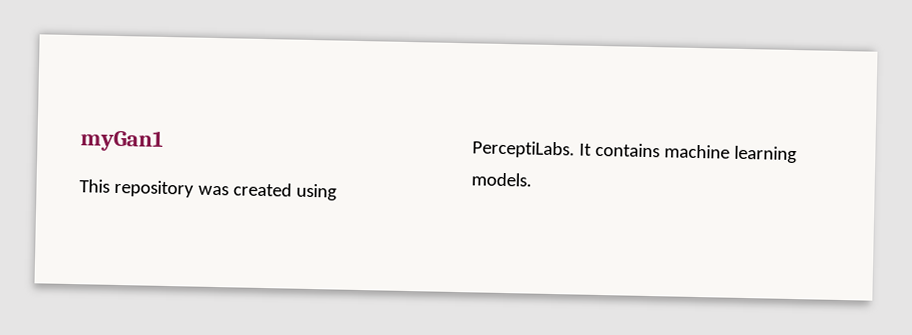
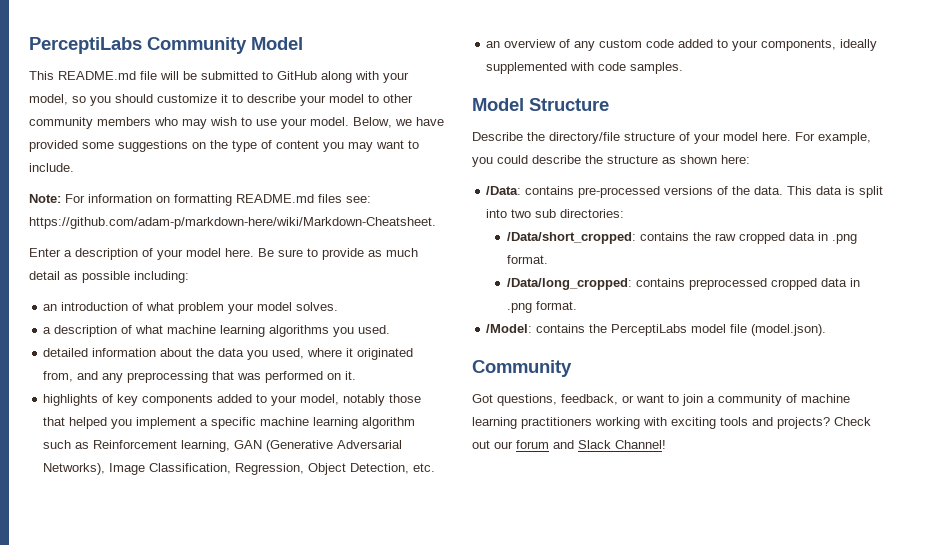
[80,129,164,152] [79,179,337,201] [472,140,797,164] [471,172,532,187] myGan1 // This repository was created using PerceptiLabs. It contains machine learning models. -> [29,37,303,54] [29,71,409,83] [29,94,413,106] [29,117,444,129] [29,140,419,152] [29,163,74,172] [29,194,371,206] [29,217,436,229] [29,248,418,260] [29,271,189,283] [43,302,339,314] [43,325,391,337] [43,348,414,360] [43,371,357,383] [43,394,422,406] [43,417,416,429] [43,440,403,452] [43,463,436,475] [486,39,878,51] [486,62,684,74] [472,98,609,111] [472,132,871,144] [472,155,750,167] [486,186,884,198] [486,209,625,218] [506,232,857,244] [506,255,548,264] [506,278,860,290] [506,301,577,313] [486,324,827,336] [472,360,572,377] [472,394,850,406] [472,417,871,429] [472,440,666,449] PerceptiLabs Community Model // This README.md file will be submitted to GitHub along with your model, so you should customize it to describe your model to other community members who may wish to use your model. Below, we have provided some suggestions on the type of content you may want to include. // Note: For information on formatting README.md files see: https://github.com/adam-p/markdown-here/wiki/Markdown-Cheatsheet. // Enter a description of your model here. Be sure to provide as much detail as possible including: // an introduction of what problem your model solves. // a description of what machine learning algorithms you used. // detailed information about the data you used, where it originated from, and any preprocessing that was performed on it. // highlights of key components added to your model, notably those that helped you implement a specific machine learning algorithm such as Reinforcement learning, GAN (Generative Adversarial Networks), Image Classification, Regression, Object Detection, etc. // an overview of any custom code added to your components, ideally supplemented with code samples. // Model Structure // Describe the directory/file structure of your model here. For example, you could describe the structure as shown here: // /Data: contains pre-processed versions of the data. This data is split into two sub directories: // /Data/short_cropped: contains the raw cropped data in .png format. // /Data/long_cropped: contains preprocessed cropped data in .png format. // /Model: contains the PerceptiLabs model file (model.json). // Community // Got questions, feedback, or want to join a community of machine learning practitioners working with exciting tools and projects? Check out our forum and Slack Channel!

